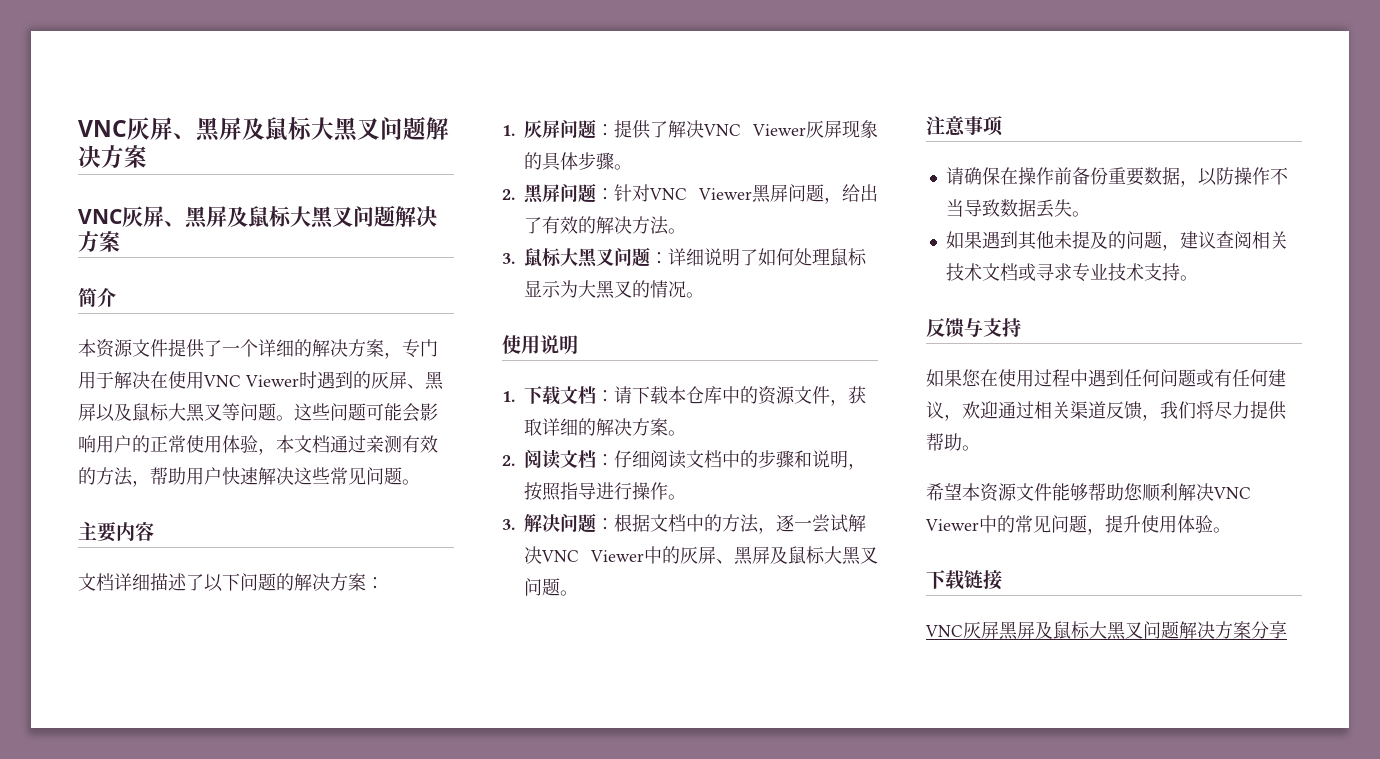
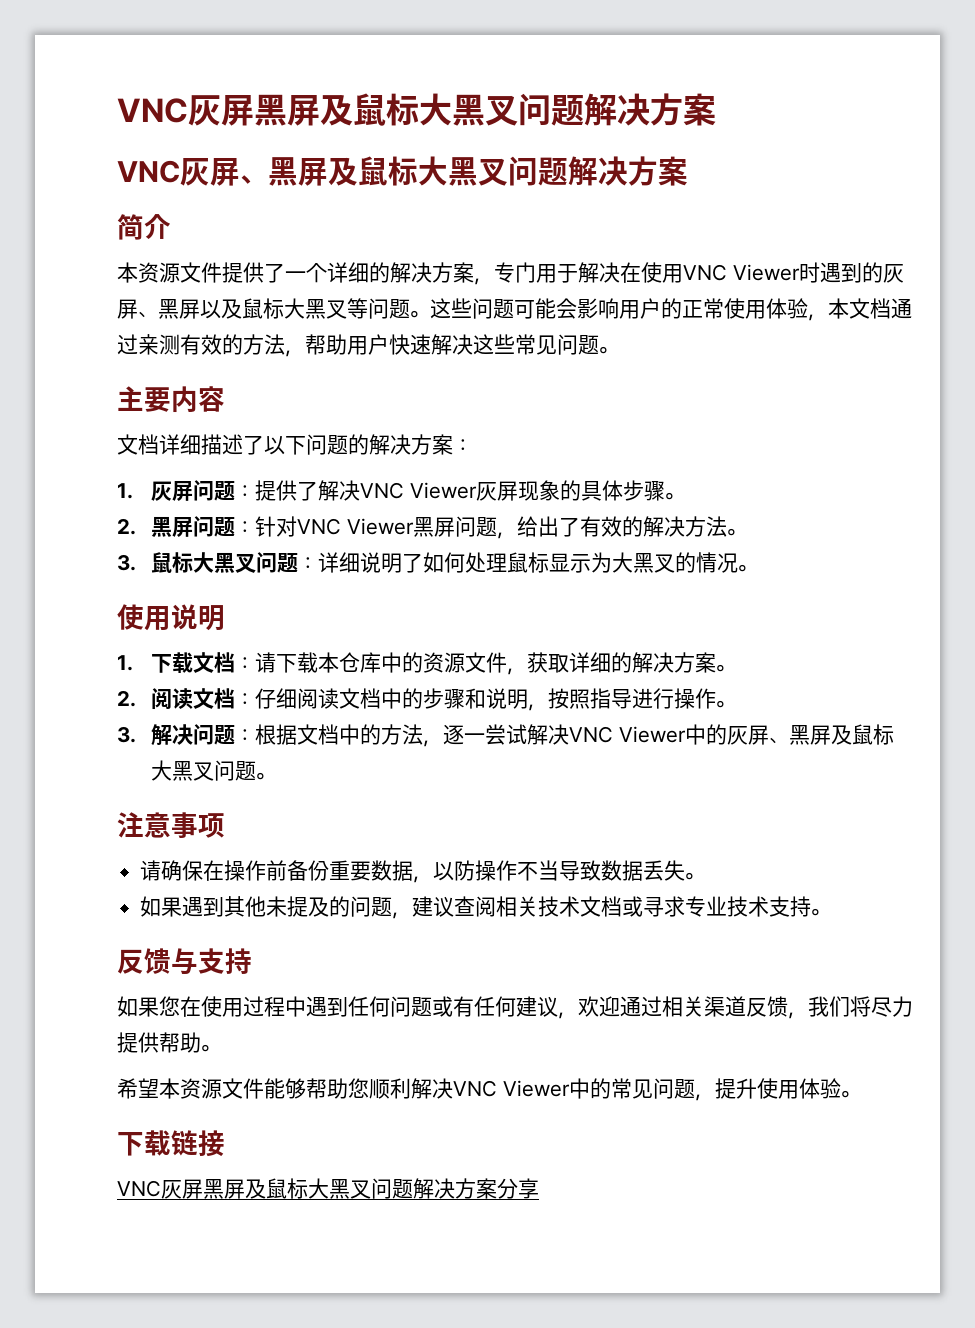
[78,117,196,140] VNC灰屏、 -> [117,95,254,126] VNC灰屏

